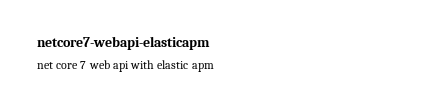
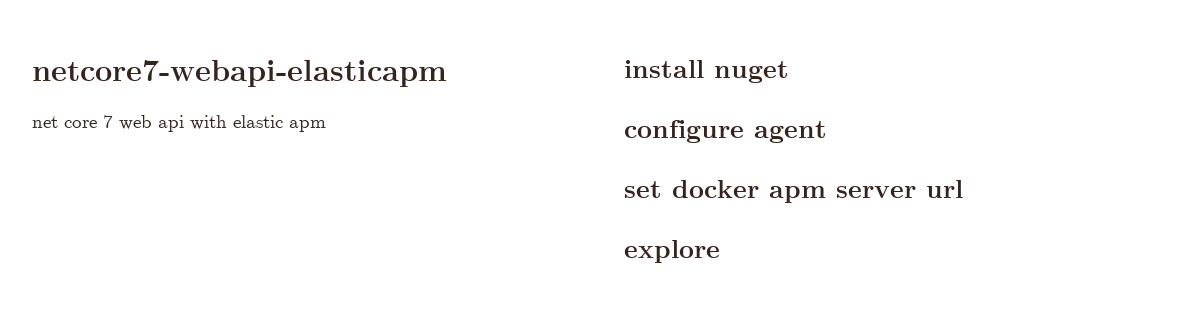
(214, 67) none -> [624,60,789,83] [624,120,827,143] [624,180,963,203] [624,240,720,263] // install nuget // configure agent // set docker apm server url // explore

